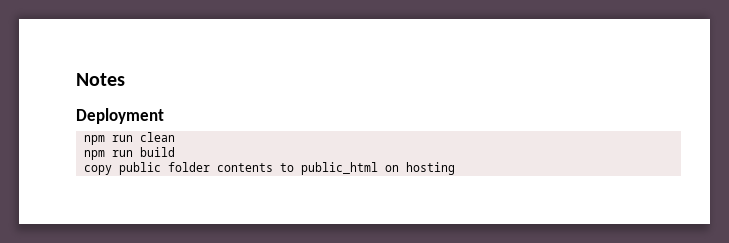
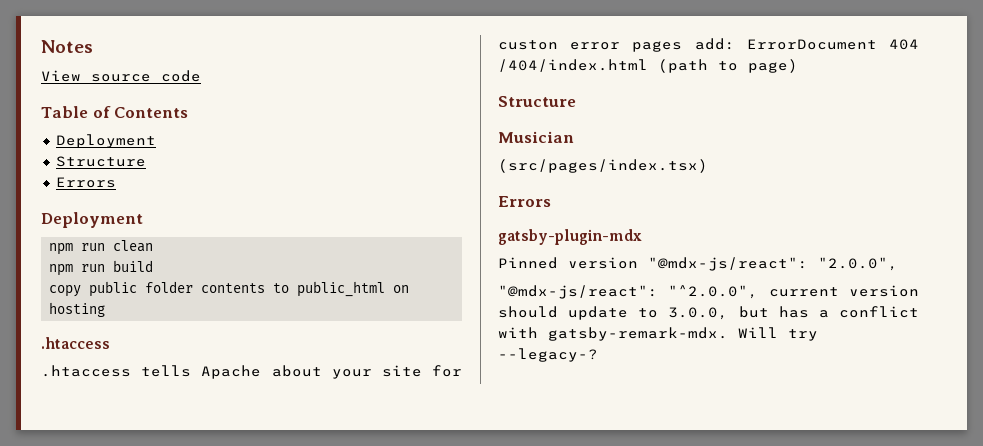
(125, 79) none -> [41,70,201,82] [41,106,189,118] [55,134,156,148] [55,156,146,167] [55,177,116,188] // View source code // Table of Contents // Deployment // Structure // Errors
(455, 168) none -> [41,337,110,349] [41,365,463,379] [498,38,919,52] [498,59,798,73] [498,96,576,107] [498,131,574,143] [498,159,708,173] [498,196,551,207] [498,229,642,245] [498,257,898,271] [498,285,919,299] [498,306,919,320] [498,327,818,341] [498,348,598,362] // .htaccess // .htaccess tells Apache about your site for custon error pages add: ErrorDocument 404 /404/index.html (path to page) // Structure // Musician // (src/pages/index.tsx) // Errors // gatsby-plugin-mdx // Pinned version "@mdx-js/react": "2.0.0", // "@mdx-js/react": "^2.0.0", current version should update to 3.0.0, but has a conflict with gatsby-remark-mdx. Will try --legacy-?

